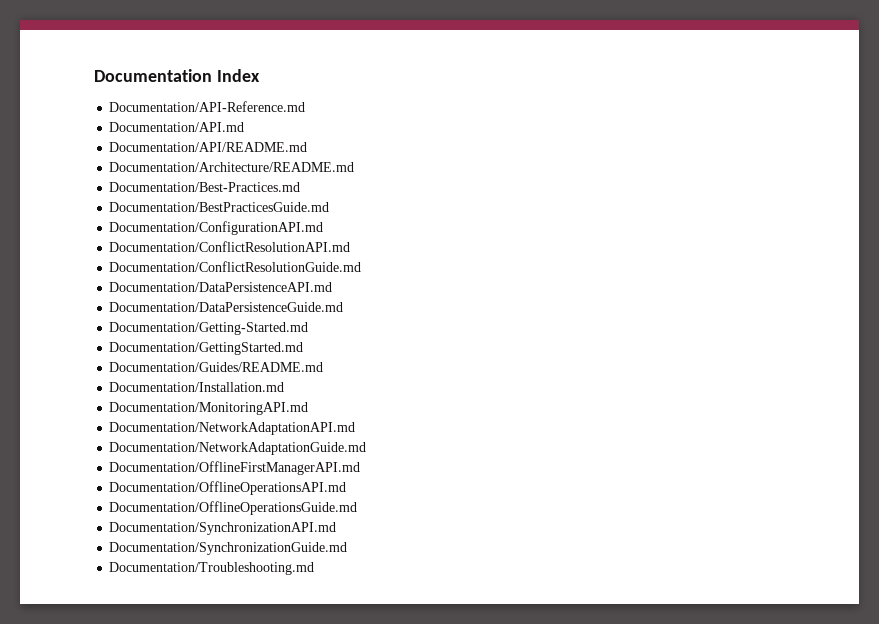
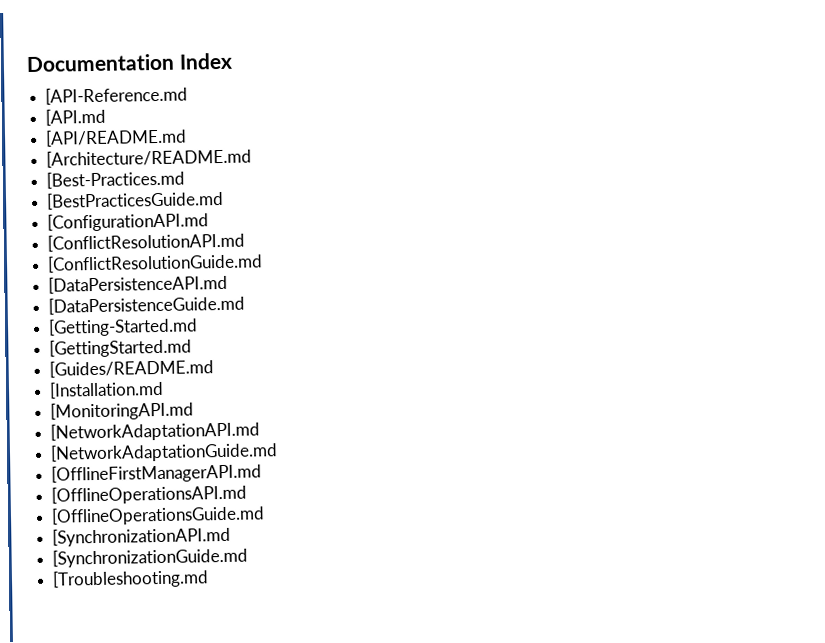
[109,101,306,112] [109,122,245,132] [109,142,308,152] [109,162,355,172] [109,182,301,192] [109,202,330,212] [109,221,324,235] [109,241,351,252] [109,261,362,272] [109,282,333,292] [109,302,344,312] [109,322,309,335] [109,342,304,355] [109,362,324,372] [109,382,285,392] [109,402,309,415] [109,422,356,435] [109,442,367,455] [109,461,361,475] [109,481,347,495] [109,501,358,515] [109,522,337,535] [109,542,348,555] [109,562,315,575] Documentation/API-Reference.md // Documentation/API.md // Documentation/API/README.md // Documentation/Architecture/README.md // Documentation/Best-Practices.md // Documentation/BestPracticesGuide.md // Documentation/ConfigurationAPI.md // Documentation/ConflictResolutionAPI.md // Documentation/ConflictResolutionGuide.md // Documentation/DataPersistenceAPI.md // Documentation/DataPersistenceGuide.md // Documentation/Getting-Started.md // Documentation/GettingStarted.md // Documentation/Guides/README.md // Documentation/Installation.md // Documentation/MonitoringAPI.md // Documentation/NetworkAdaptationAPI.md // Documentation/NetworkAdaptationGuide.md // Documentation/OfflineFirstManagerAPI.md // Documentation/OfflineOperationsAPI.md // Documentation/OfflineOperationsGuide.md // Documentation/SynchronizationAPI.md // Documentation/SynchronizationGuide.md // Documentation/Troubleshooting.md -> [45,86,189,105] [45,108,107,126] [45,128,188,147] [46,148,253,168] [46,170,186,189] [46,190,225,210] [47,212,210,232] [47,232,246,252] [47,253,264,273] [48,274,229,294] [48,295,246,315] [48,317,199,337] [49,338,193,358] [49,359,215,378] [49,380,165,399] [50,401,195,421] [50,421,261,442] [50,442,279,463] [51,463,263,484] [51,484,248,505] [51,505,266,526] [52,526,232,547] [52,547,249,568] [52,569,210,589] [API-Reference.md // [API.md // [API/README.md // [Architecture/README.md // [Best-Practices.md // [BestPracticesGuide.md // [ConfigurationAPI.md // [ConflictResolutionAPI.md // [ConflictResolutionGuide.md // [DataPersistenceAPI.md // [DataPersistenceGuide.md // [Getting-Started.md // [GettingStarted.md // [Guides/README.md // [Installation.md // [MonitoringAPI.md // [NetworkAdaptationAPI.md // [NetworkAdaptationGuide.md // [OfflineFirstManagerAPI.md // [OfflineOperationsAPI.md // [OfflineOperationsGuide.md // [SynchronizationAPI.md // [SynchronizationGuide.md // [Troubleshooting.md

